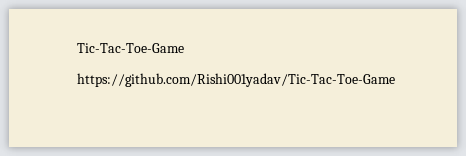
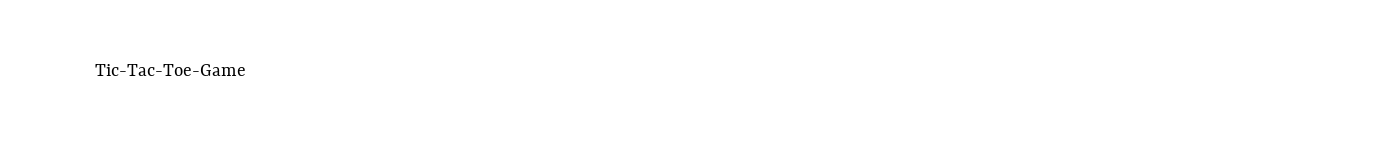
[77,73,395,87] // https://github.com/Rishi001yadav/Tic-Tac-Toe-Game -> (246, 70) none

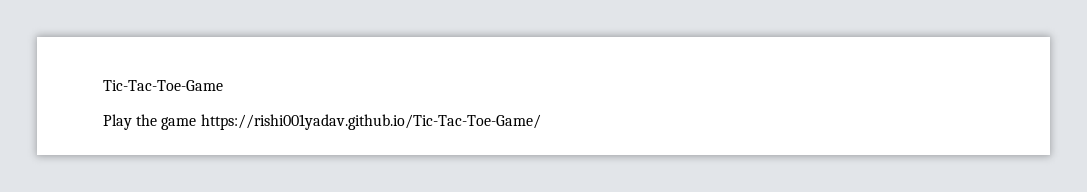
(246, 70) none -> [103,114,541,130] // Play the game https://rishi001yadav.github.io/Tic-Tac-Toe-Game/

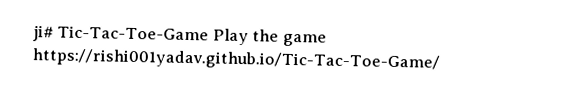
(103, 85) none -> [33,25,54,42] ji#
(223, 85) // -> (210, 33) none

